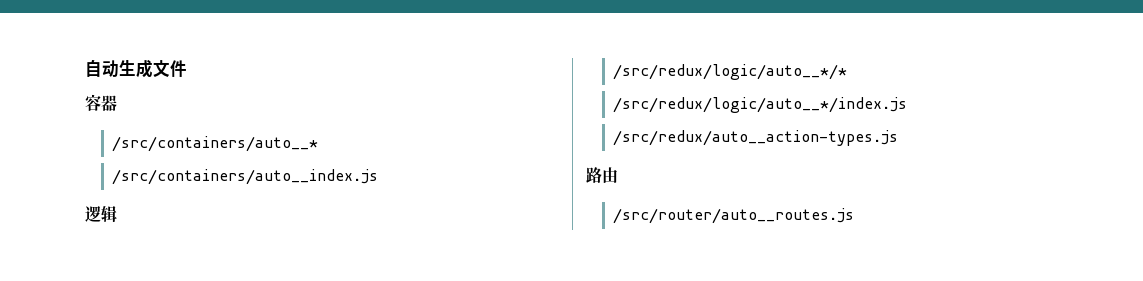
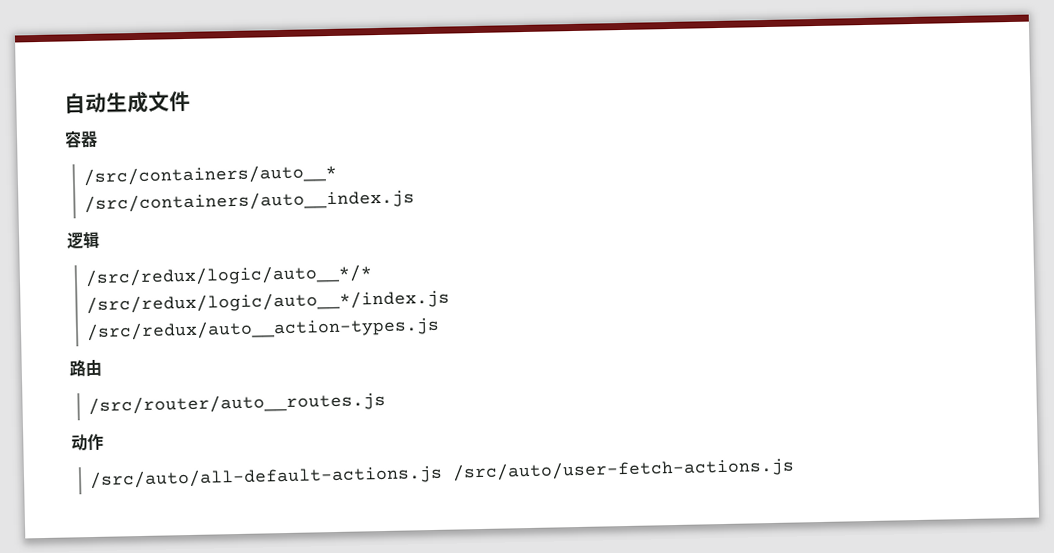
(855, 216) none -> [71,433,104,451] [88,457,795,490] // 动作 // /src/auto/all-default-actions.js /src/auto/user-fetch-actions.js

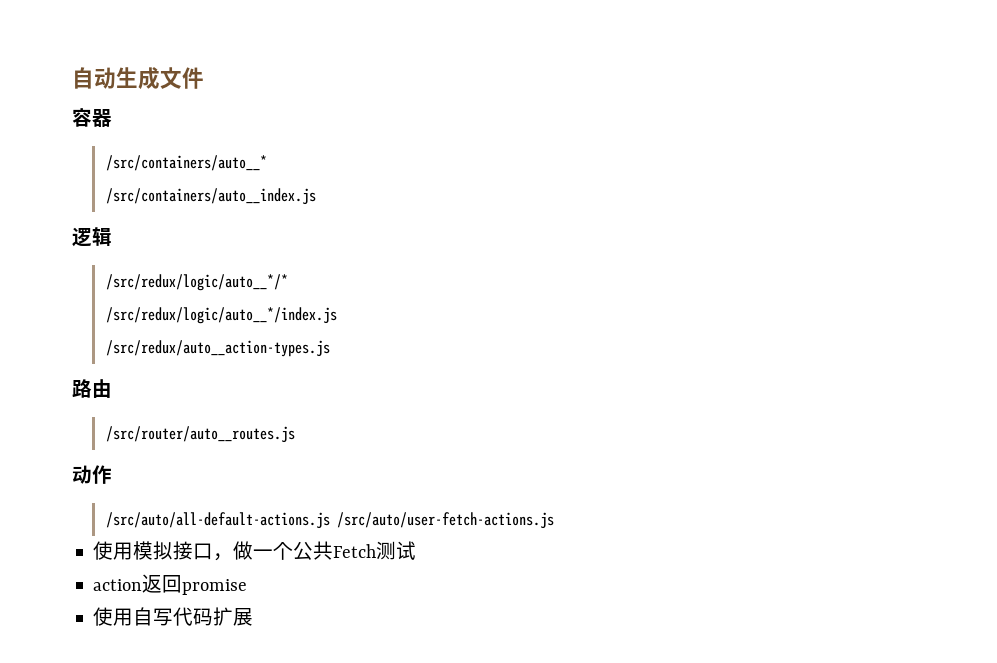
(795, 469) none -> [93,541,417,561] [93,574,248,595] [93,607,254,626] // 使用模拟接口，做一个公共Fetch测试 // action返回promise // 使用自写代码扩展

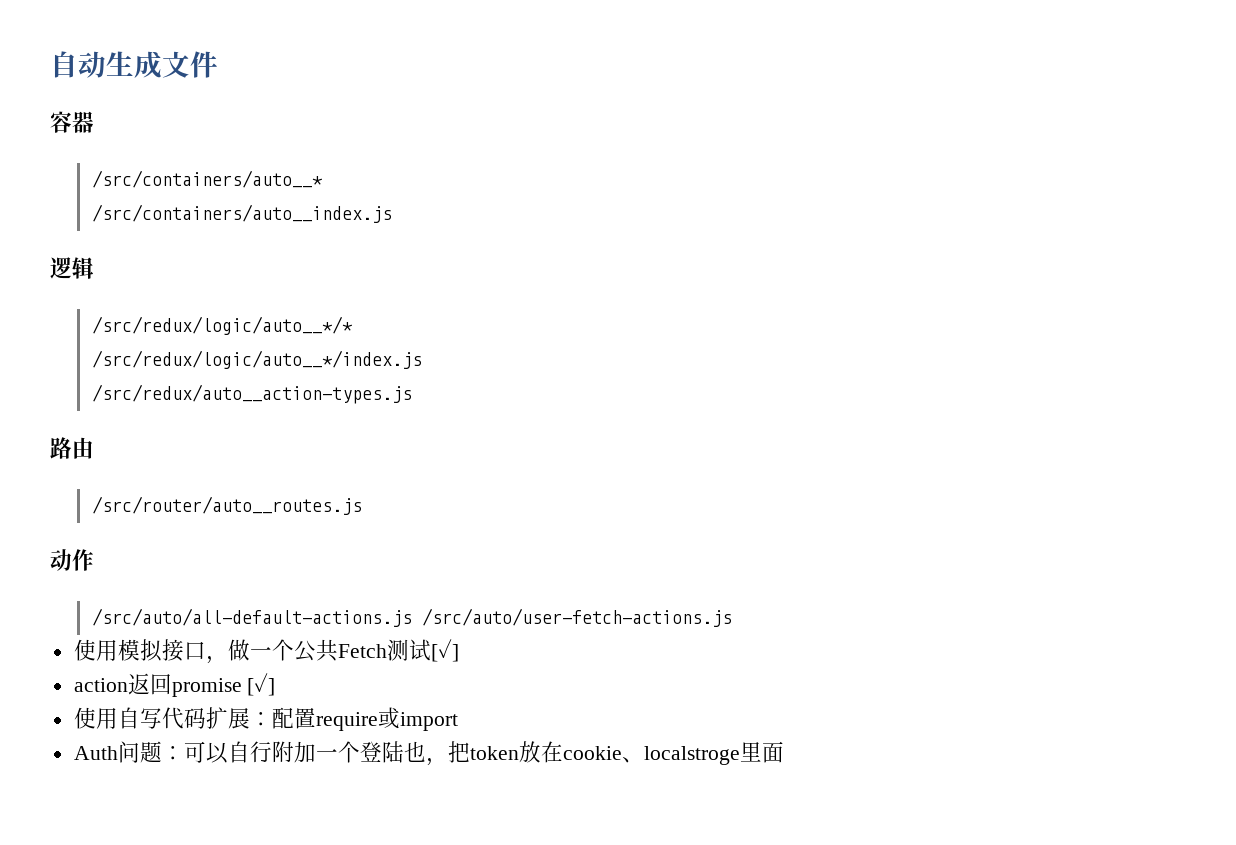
(417, 550) none -> [430,639,459,662] [✓]
(248, 587) none -> [247,673,276,696] [✓]
(254, 617) none -> [249,707,458,731] [73,741,784,766] ：配置require或import // Auth问题：可以自行附加一个登陆也，把token放在cookie、localstroge里面

